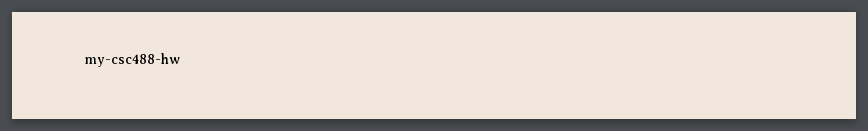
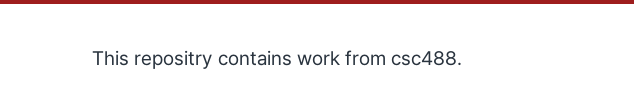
[85,53,180,67] my-csc488-hw -> [92,50,463,69] This repositry contains work from csc488.

